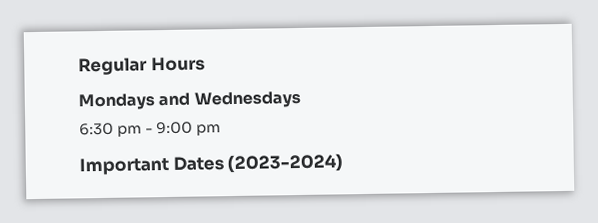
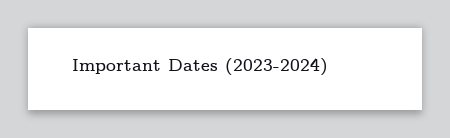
[78,56,205,76] [78,90,301,111] [79,121,221,137] Regular Hours // Mondays and Wednesdays // 6:30 pm - 9:00 pm // -> (72, 66) none

